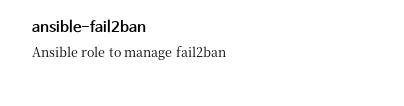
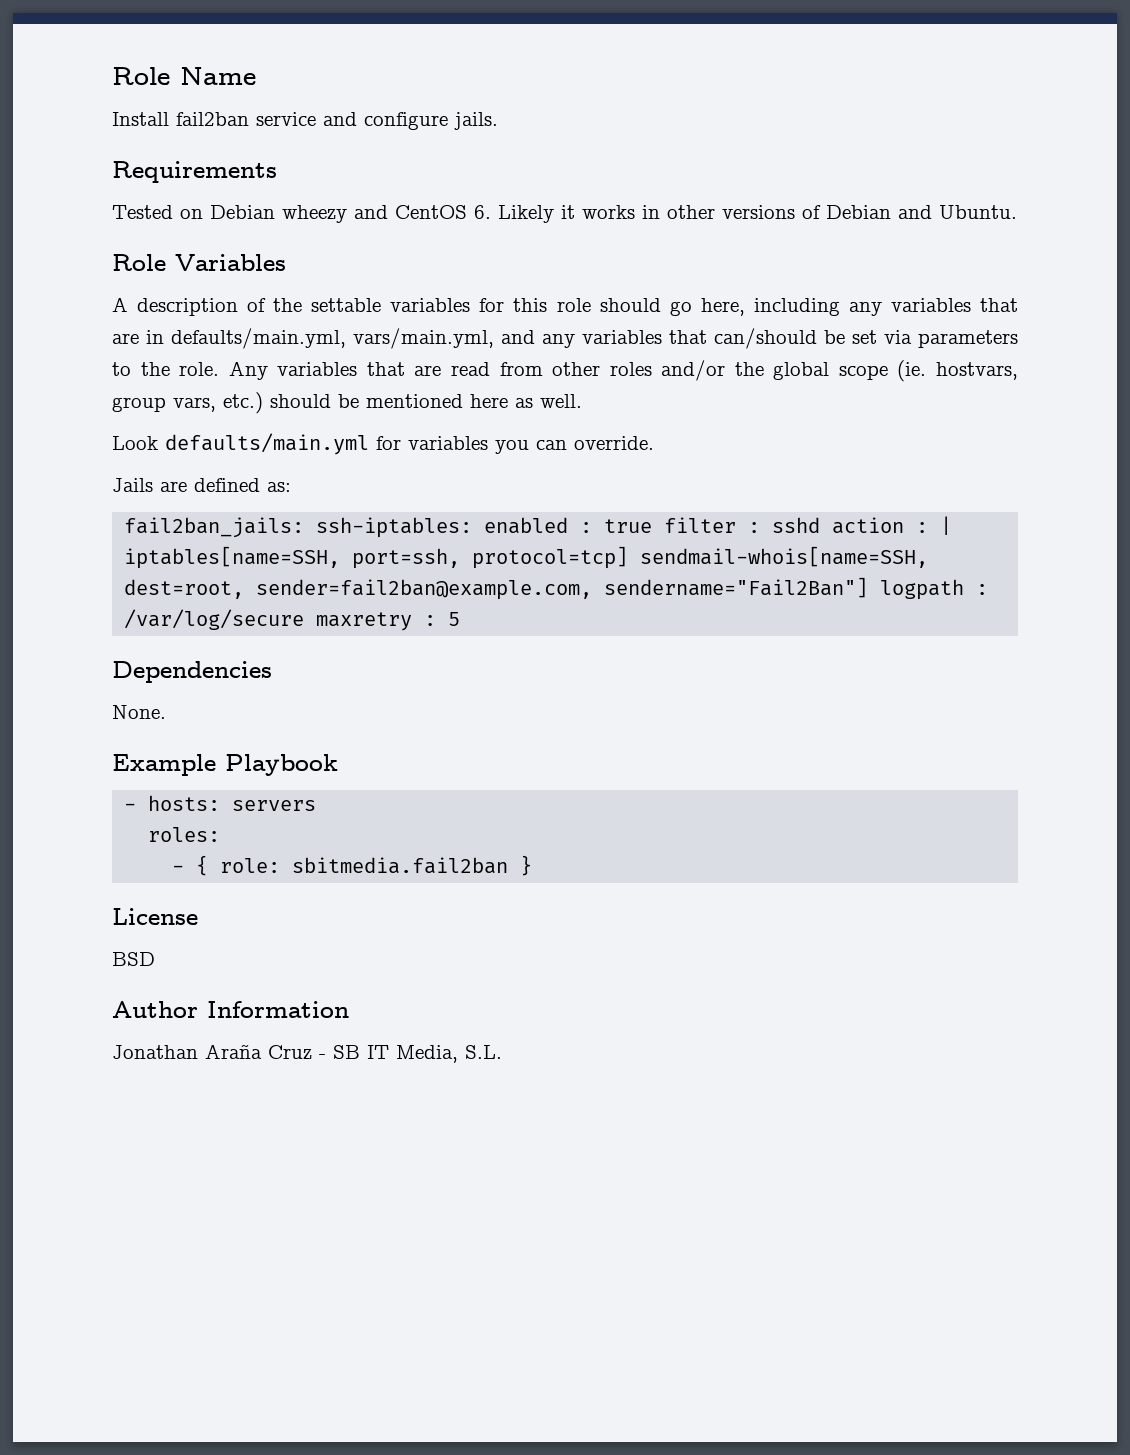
[32,19,146,33] [32,46,226,60] ansible-fail2ban // Ansible role to manage fail2ban -> [112,67,256,85] [112,112,498,130] [112,161,277,183] [112,205,1017,223] [112,254,286,271] [112,297,1019,316] [112,328,1018,349] [112,360,1018,382] [112,392,582,414] [112,433,654,455] [112,478,291,492] [124,516,953,538] [124,546,929,569] [124,577,989,600] [124,609,461,631] [112,661,272,683] [112,705,166,719] [112,754,338,776] [124,795,317,811] [148,827,221,842] [172,855,533,876] [112,908,198,925] [112,952,155,966] [112,1001,349,1018] [112,1044,502,1063] Role Name // Install fail2ban service and configure jails. // Requirements // Tested on Debian wheezy and CentOS 6. Likely it works in other versions of Debian and Ubuntu. // Role Variables // A description of the settable variables for this role should go here, including any variables that are in defaults/main.yml, vars/main.yml, and any variables that can/should be set via parameters to the role. Any variables that are read from other roles and/or the global scope (ie. hostvars, group vars, etc.) should be mentioned here as well. // Look defaults/main.yml for variables you can override. // Jails are defined as: // fail2ban_jails: ssh-iptables: enabled : true filter : sshd action : | iptables[name=SSH, port=ssh, protocol=tcp] sendmail-whois[name=SSH, dest=root, sender=fail2ban@example.com, sendername="Fail2Ban"] logpath : /var/log/secure maxretry : 5 // Dependencies // None. // Example Playbook // - hosts: servers // roles: // - { role: sbitmedia.fail2ban } // License // BSD // Author Information // Jonathan Araña Cruz - SB IT Media, S.L.

